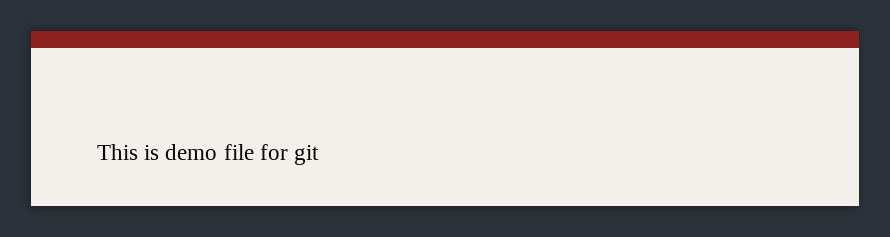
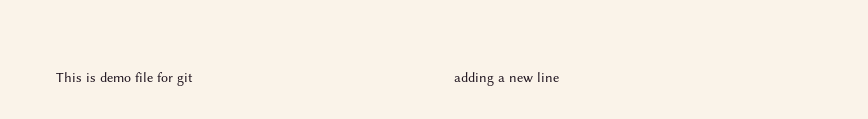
(320, 155) none -> [454,72,559,86] // adding a new line

